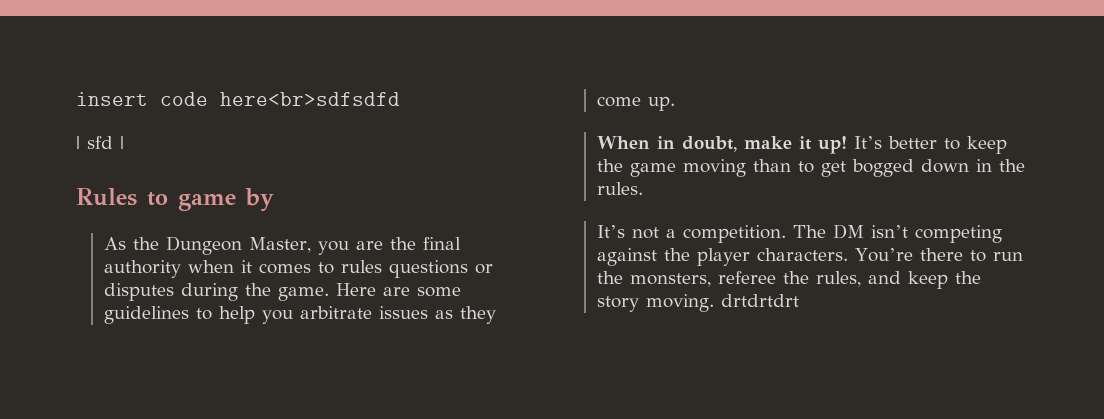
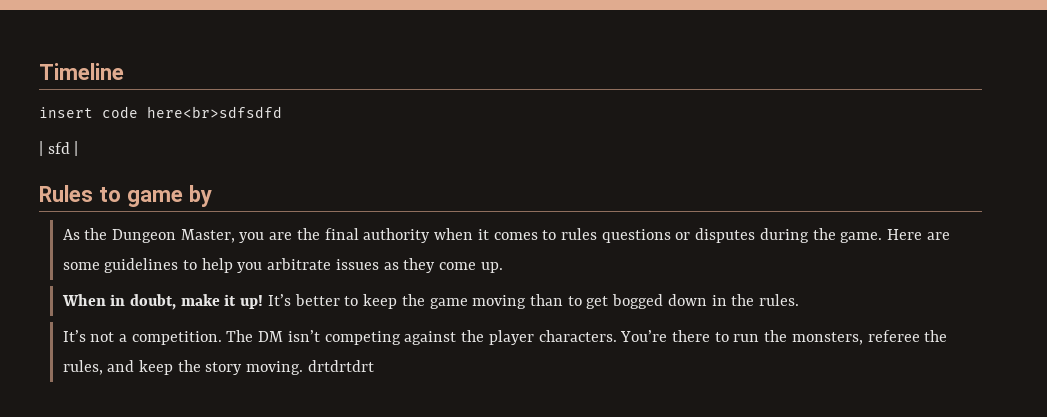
(76, 99) none -> [39,63,124,80] Timeline //

